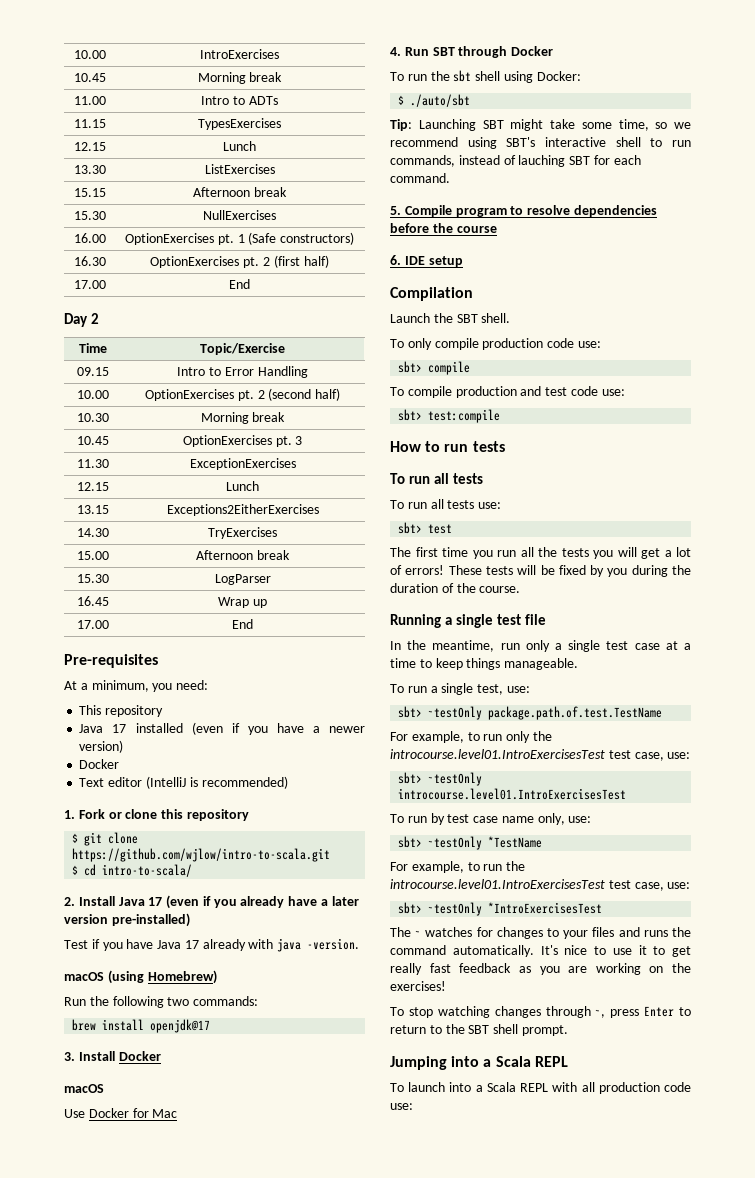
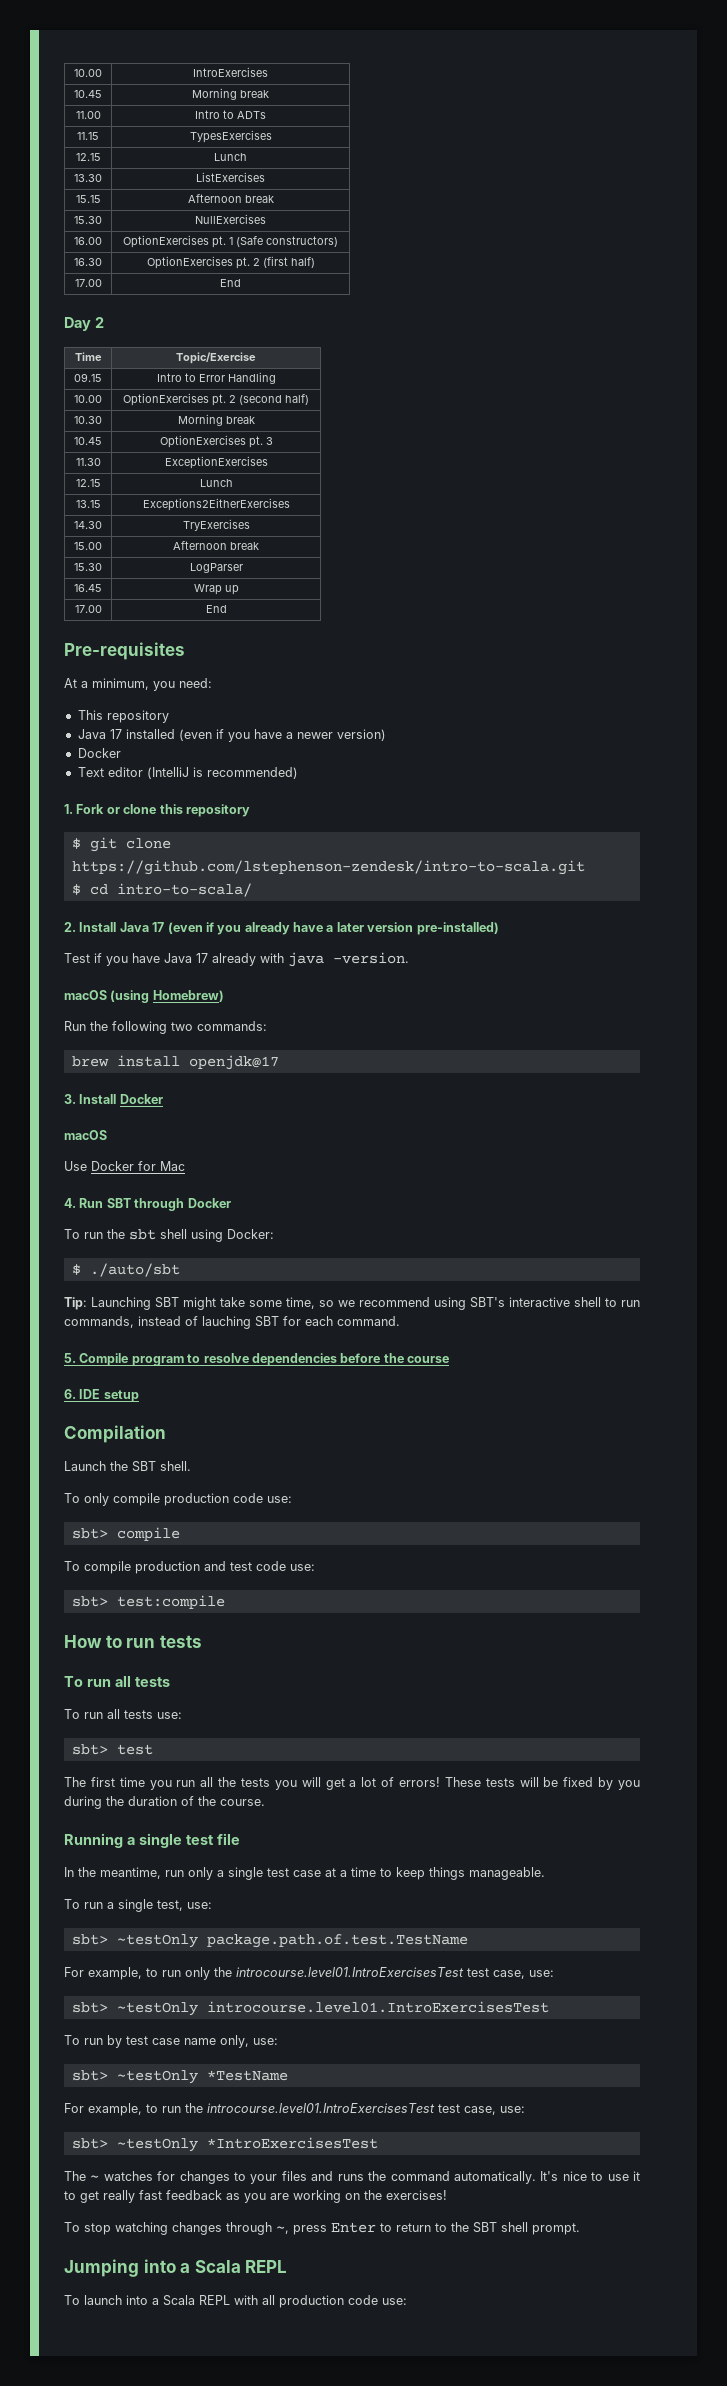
[72,848,331,862] https://github.com/wjlow/intro-to-scala.git -> [71,860,585,875] https://github.com/lstephenson-zendesk/intro-to-scala.git

